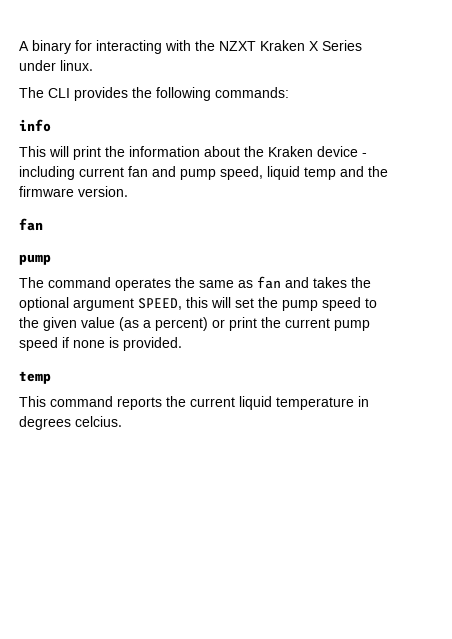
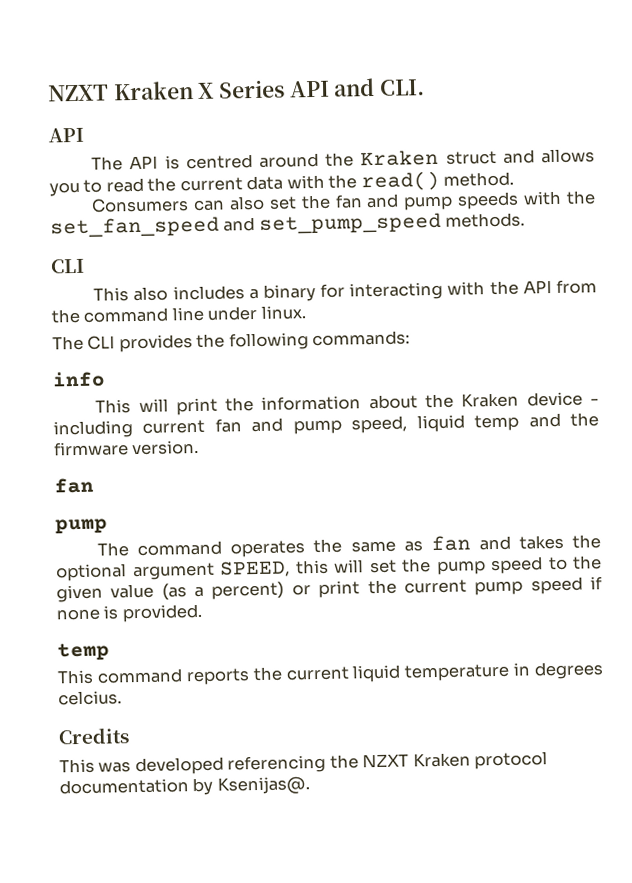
[19,41,29,51] A -> [47,77,426,102] [48,127,84,143] [91,148,595,171] [49,170,515,197] [91,190,597,213] [50,212,526,238] [50,258,85,274] [93,285,259,302] NZXT Kraken X Series API and CLI. // API // The API is centred around the Kraken struct and allows you to read the current data with the read() method. // Consumers can also set the fan and pump speeds with the set_fan_speed and set_pump_speed methods. // CLI // This also includes a
[219,40,362,51] NZXT Kraken X Series -> [522,279,597,294] [51,306,204,324] API from the command line
(122, 421) none -> [58,727,130,745] [59,751,549,776] [59,776,310,796] // Credits // This was developed referencing the NZXT Kraken protocol documentation by Ksenijas@.

